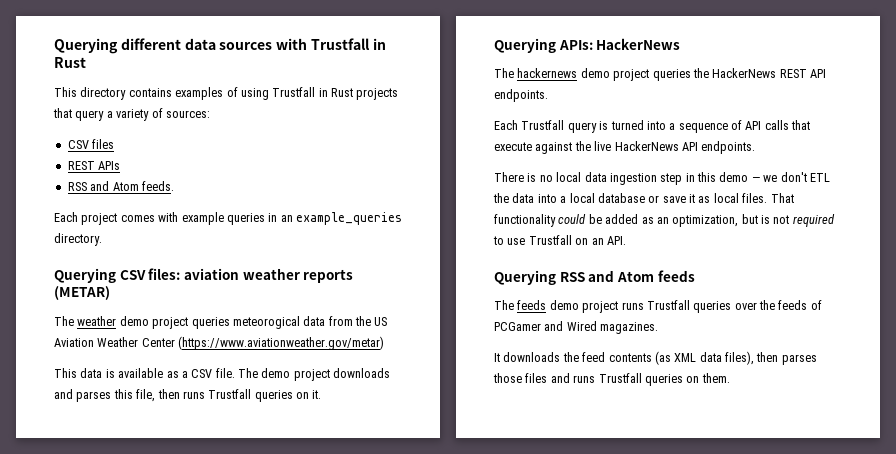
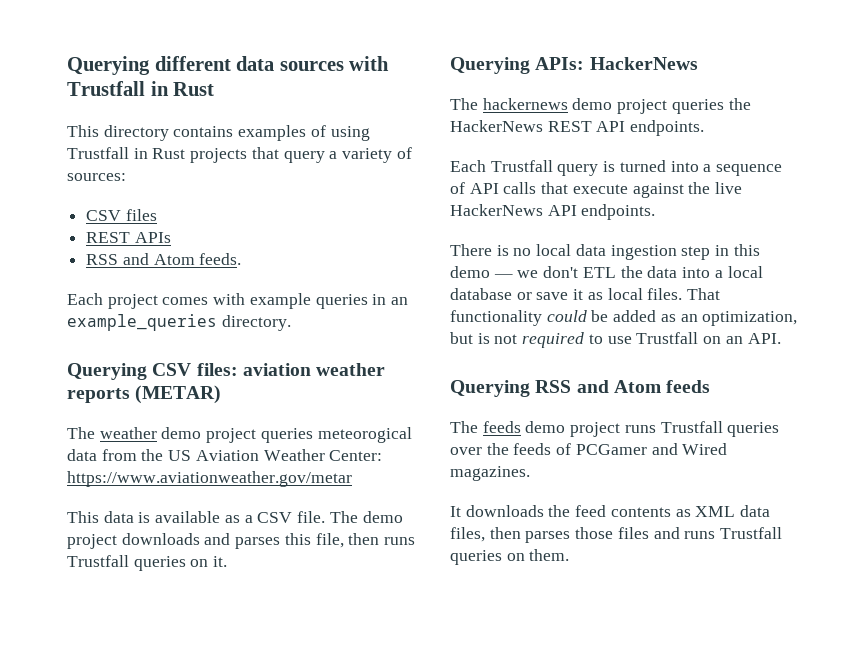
[141,336,385,350] Center (https://www.aviationweather.gov/metar) -> [329,450,383,461] [67,471,352,487] Center: https://www.aviationweather.gov/metar
[654,351,671,365] (as -> [675,509,691,517] as
[725,351,754,365] files), -> [450,527,485,542] files,

